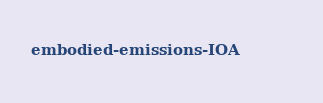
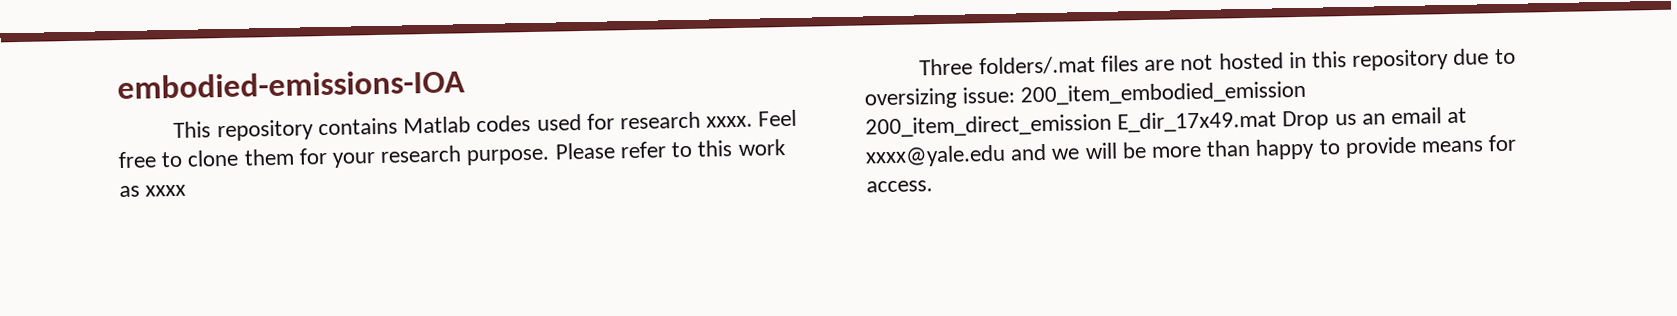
(240, 49) none -> [173,109,798,142] [118,139,786,169] [119,184,187,198] [919,48,1516,76] [864,80,1307,110] [865,107,1468,138] [865,134,1517,168] [866,180,933,193] // This repository contains Matlab codes used for research xxxx. Feel free to clone them for your research purpose. Please refer to this work as xxxx // Three folders/.mat files are not hosted in this repository due to oversizing issue: 200_item_embodied_emission 200_item_direct_emission E_dir_17x49.mat Drop us an email at xxxx@yale.edu and we will be more than happy to provide means for access.

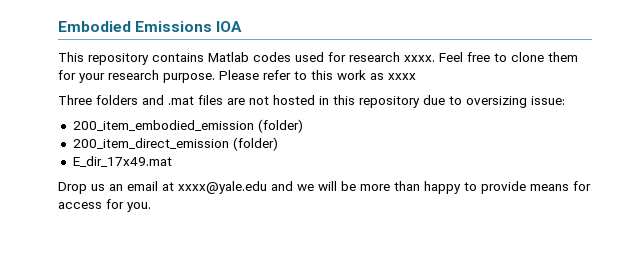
[117,69,465,100] embodied-emissions-IOA -> [58,21,243,32] Embodied Emissions IOA
[978,55,1096,76] folders/.mat -> [96,95,194,105] folders and .mat
[1020,80,1307,106] [865,113,1112,138] 200_item_embodied_emission 200_item_direct_emission -> [72,119,303,133] [72,137,278,151] // 200_item_embodied_emission (folder) // 200_item_direct_emission (folder) //
(1278, 121) none -> (172, 161) //
[866,180,933,193] access. -> [58,199,151,212] access for you.

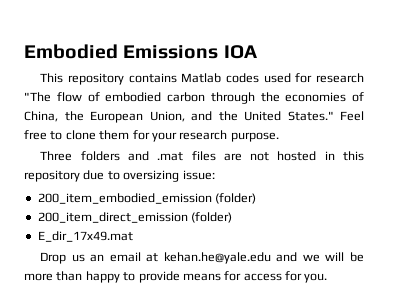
[404,55,435,62] xxxx. -> [24,92,364,104] [24,111,334,123] "The flow of embodied carbon through the economies of China, the European Union, and the United States."
[219,70,416,80] Please refer to this work as xxxx -> (279, 137) none
[178,181,267,194] xxxx@yale.edu -> [163,252,271,264] kehan.he@yale.edu

